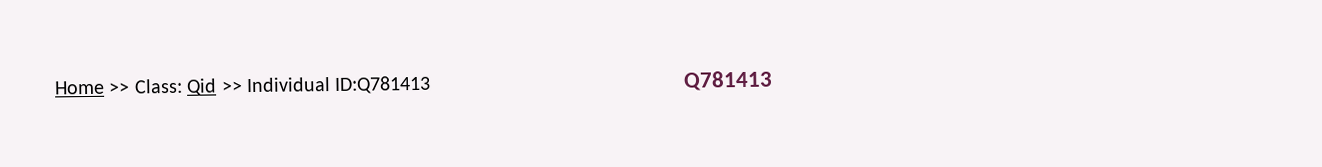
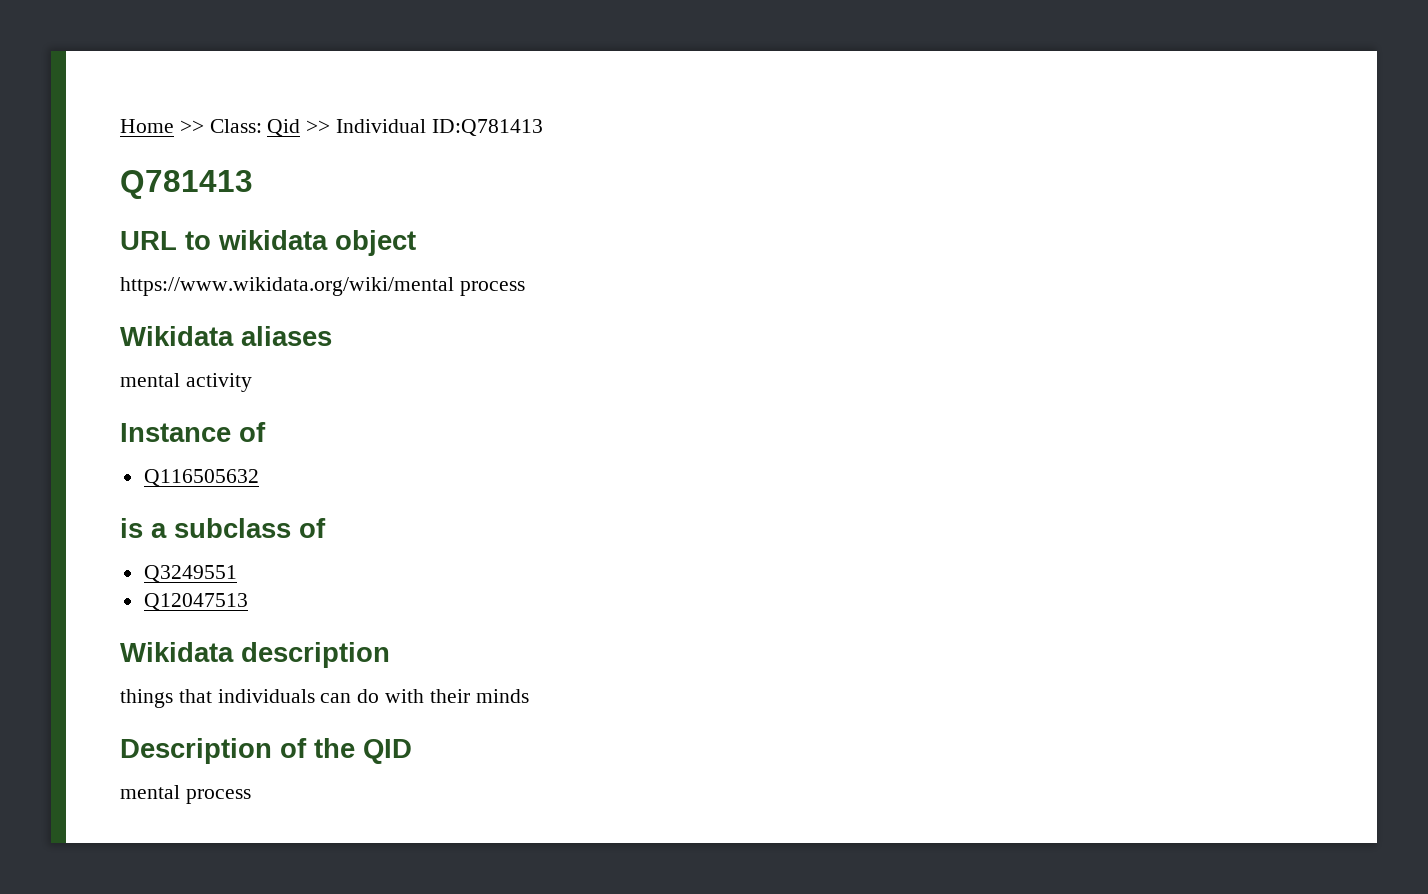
(773, 80) none -> [120,230,416,256] [120,277,525,296] [120,326,332,346] [120,373,252,392] [120,422,266,442] [143,469,259,486] [120,518,326,538] [143,565,237,582] [143,593,248,610] [120,642,390,668] [120,689,529,708] [120,738,412,764] [120,785,251,804] // URL to wikidata object // https://www.wikidata.org/wiki/mental process // Wikidata aliases // mental activity // Instance of // Q116505632 // is a subclass of // Q3249551 // Q12047513 // Wikidata description // things that individuals can do with their minds // Description of the QID // mental process

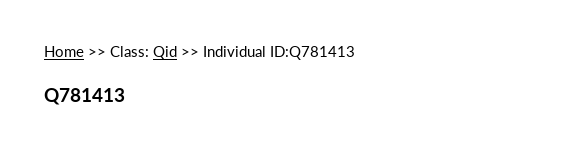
[120,230,416,256] [120,277,525,296] [120,326,332,346] [120,373,252,392] [120,422,266,442] [143,469,259,486] [120,518,326,538] [143,565,237,582] [143,593,248,610] [120,642,390,668] [120,689,529,708] [120,738,412,764] [120,785,251,804] // URL to wikidata object // https://www.wikidata.org/wiki/mental process // Wikidata aliases // mental activity // Instance of // Q116505632 // is a subclass of // Q3249551 // Q12047513 // Wikidata description // things that individuals can do with their minds // Description of the QID // mental process -> (125, 96) none

